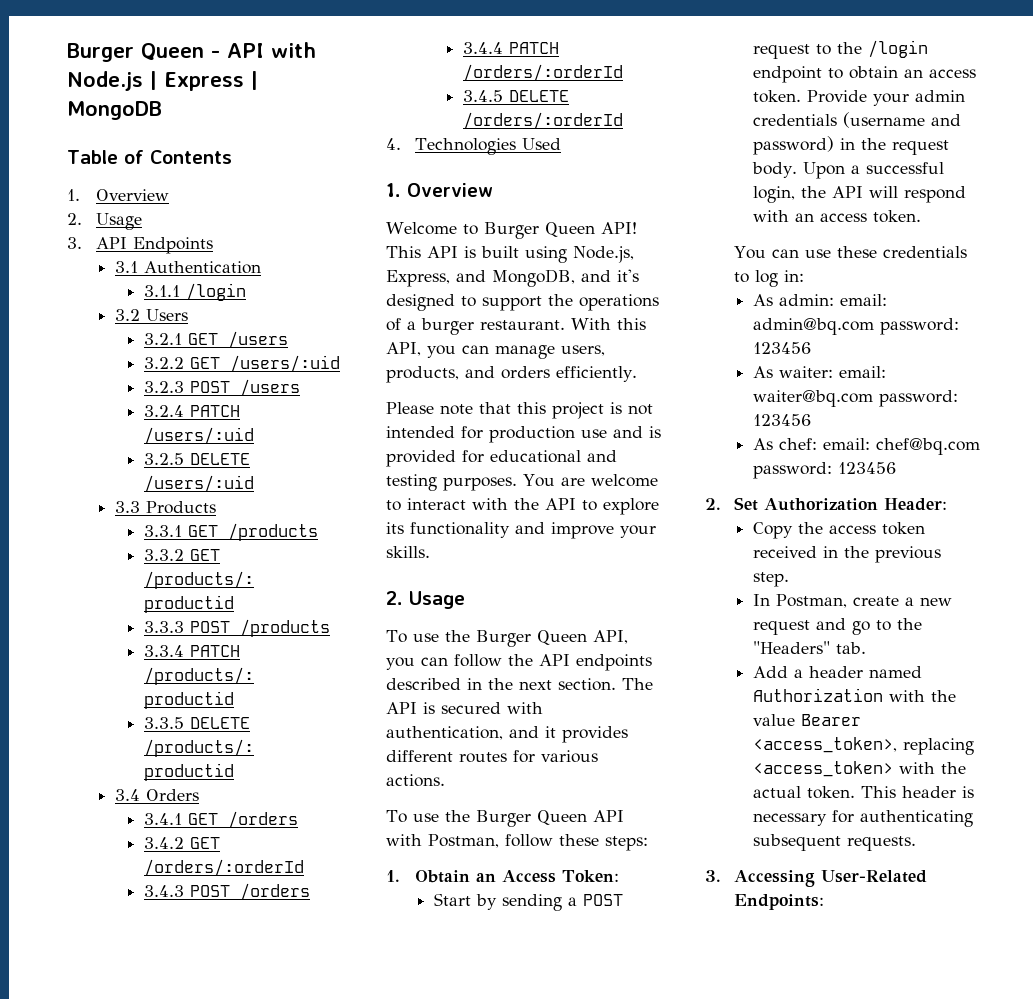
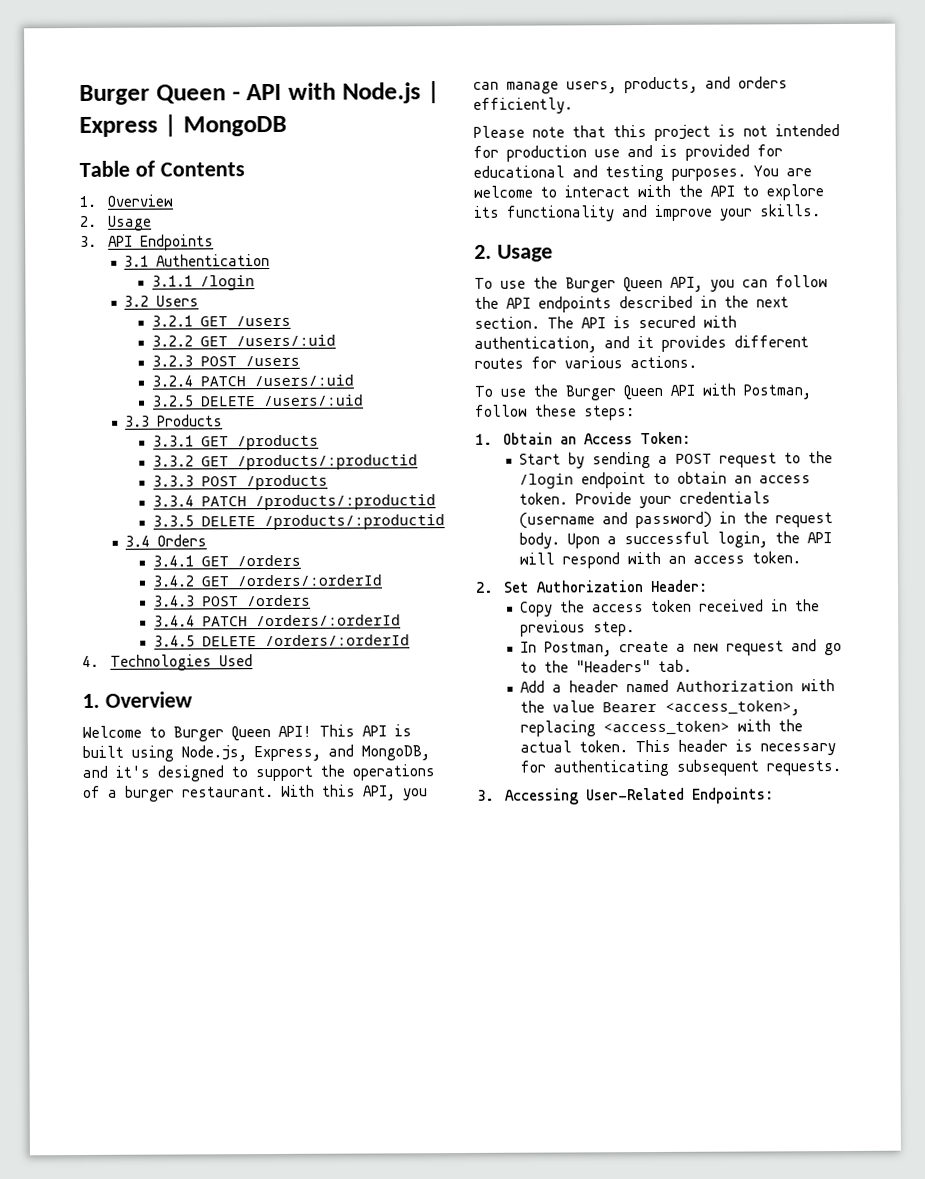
[915,90,966,102] admin -> (673, 502) none
[733,246,967,259] [733,270,804,287] [753,294,888,306] [753,318,960,335] [753,342,812,354] [753,366,887,378] [753,390,959,407] [753,414,812,426] [753,438,981,455] [753,462,897,479] // You can use these credentials to log in: // As admin: email: admin@bq.com password: 123456 // As waiter: email: waiter@bq.com password: 123456 // As chef: email: chef@bq.com password: 123456 -> (802, 557) none

